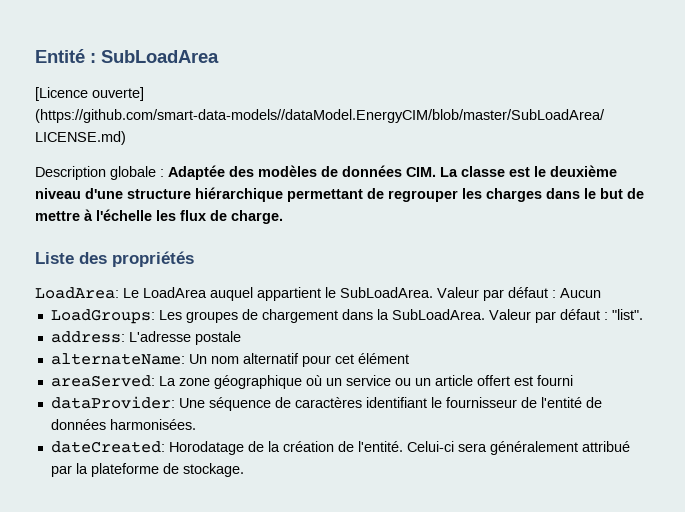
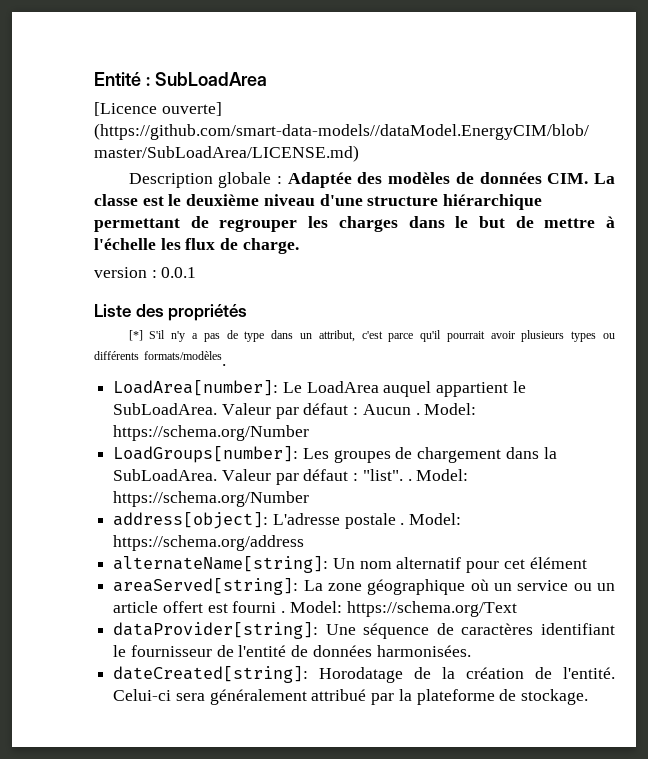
(283, 217) none -> [94,267,197,278] // version : 0.0.1
[35,287,119,299] LoadArea: -> [128,330,615,342] [94,351,226,366] [113,380,279,396] [*] S'il n'y a pas de type dans un attribut, c'est parce qu'il pourrait avoir plusieurs types ou différents formats/modèles. // LoadArea[number]:
[50,309,155,324] // LoadGroups: -> [415,403,477,415] [113,425,310,441] [113,446,299,463] . Model: https://schema.org/Number // LoadGroups[number]:
[50,331,241,345] [50,353,185,365] // address: L'adresse postale // alternateName: -> [407,469,469,481] [113,491,310,507] [113,512,462,529] [113,535,305,551] [113,556,329,573] . Model: https://schema.org/Number // address[object]: L'adresse postale . Model: https://schema.org/address // alternateName[string]:
[50,375,155,387] areaServed: -> [113,578,299,595] areaServed[string]:
[50,396,175,409] // dataProvider: -> [281,601,517,617] [113,622,319,639] . Model: https://schema.org/Text // dataProvider[string]:
[50,441,165,453] dateCreated: -> [113,666,309,683] dateCreated[string]:

